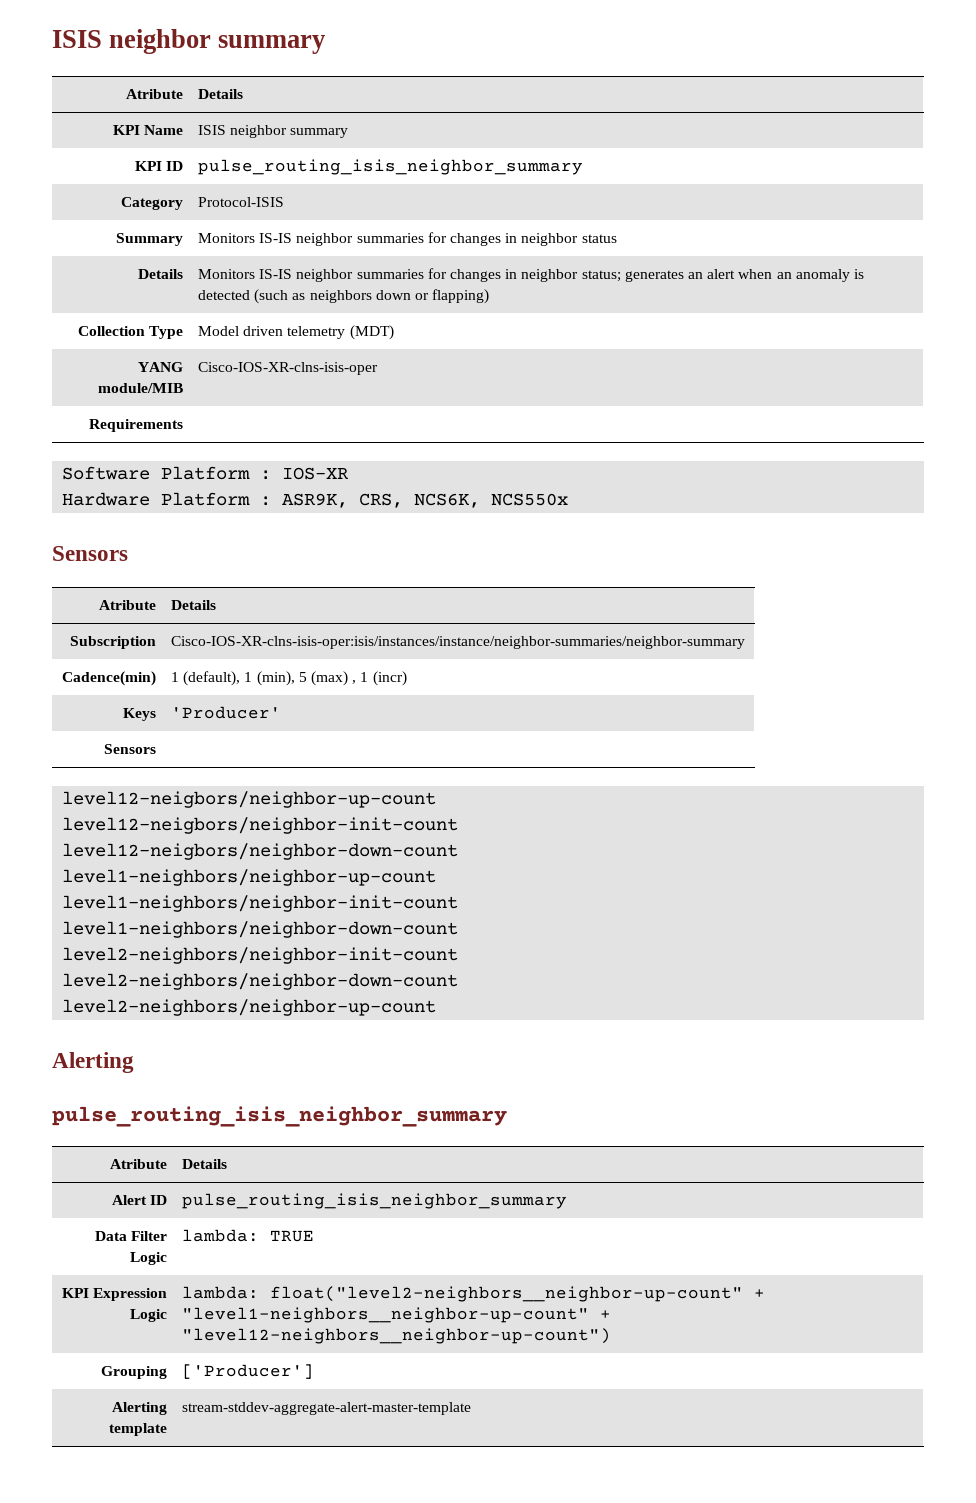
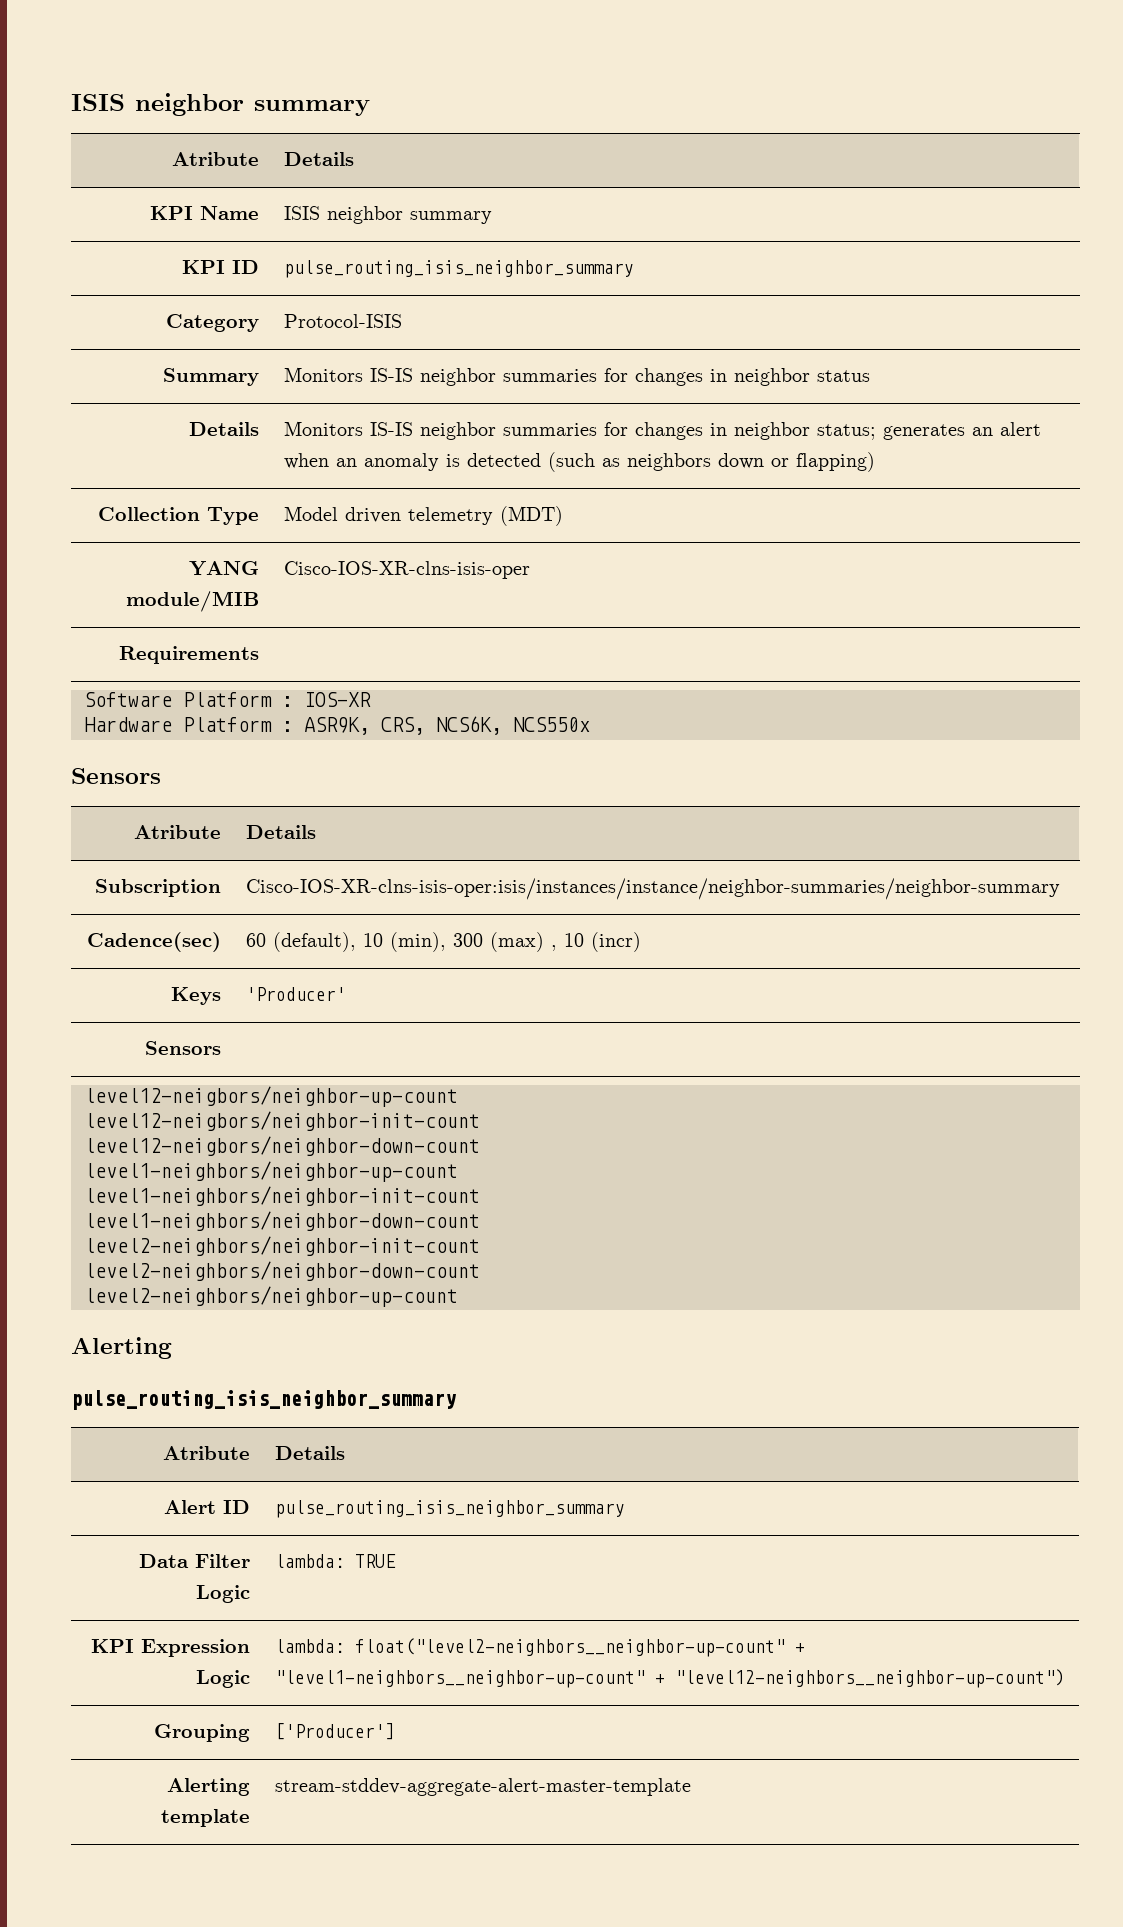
[61,671,156,686] [171,671,307,686] Cadence(min) | 1 (default), 1 (min), 5 -> [86,932,221,952] [246,932,484,952] Cadence(sec) | 60 (default), 10 (min), 300
[360,672,369,682] 1 -> [564,933,585,947] 10

